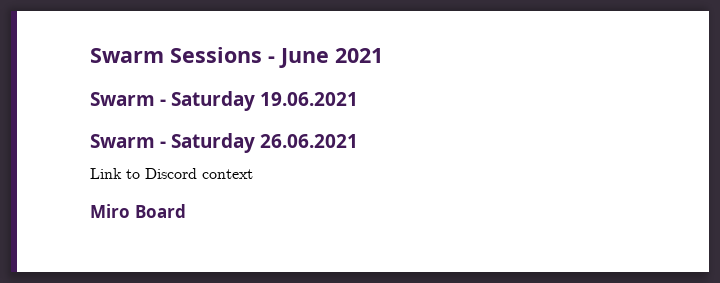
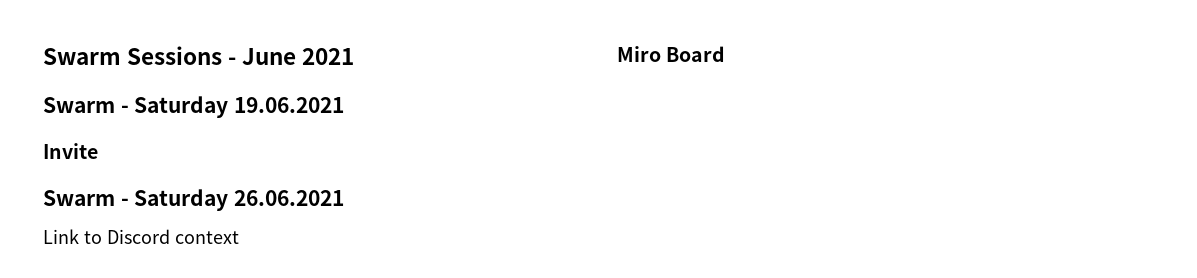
(359, 99) none -> [43,143,98,159] // Invite

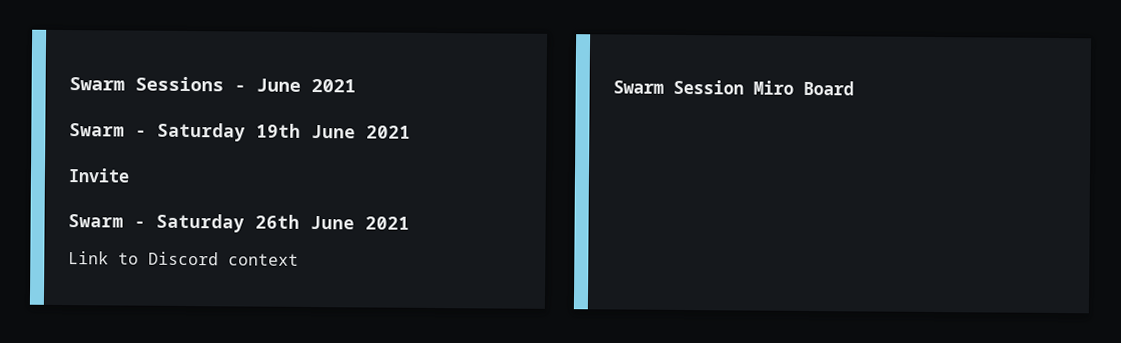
[234,97,345,113] 19.06.2021 -> [256,123,411,139] 19th June 2021
[234,190,345,206] 26.06.2021 -> [255,214,410,230] 26th June 2021
(239, 237) none -> [613,79,744,95] Swarm Session

